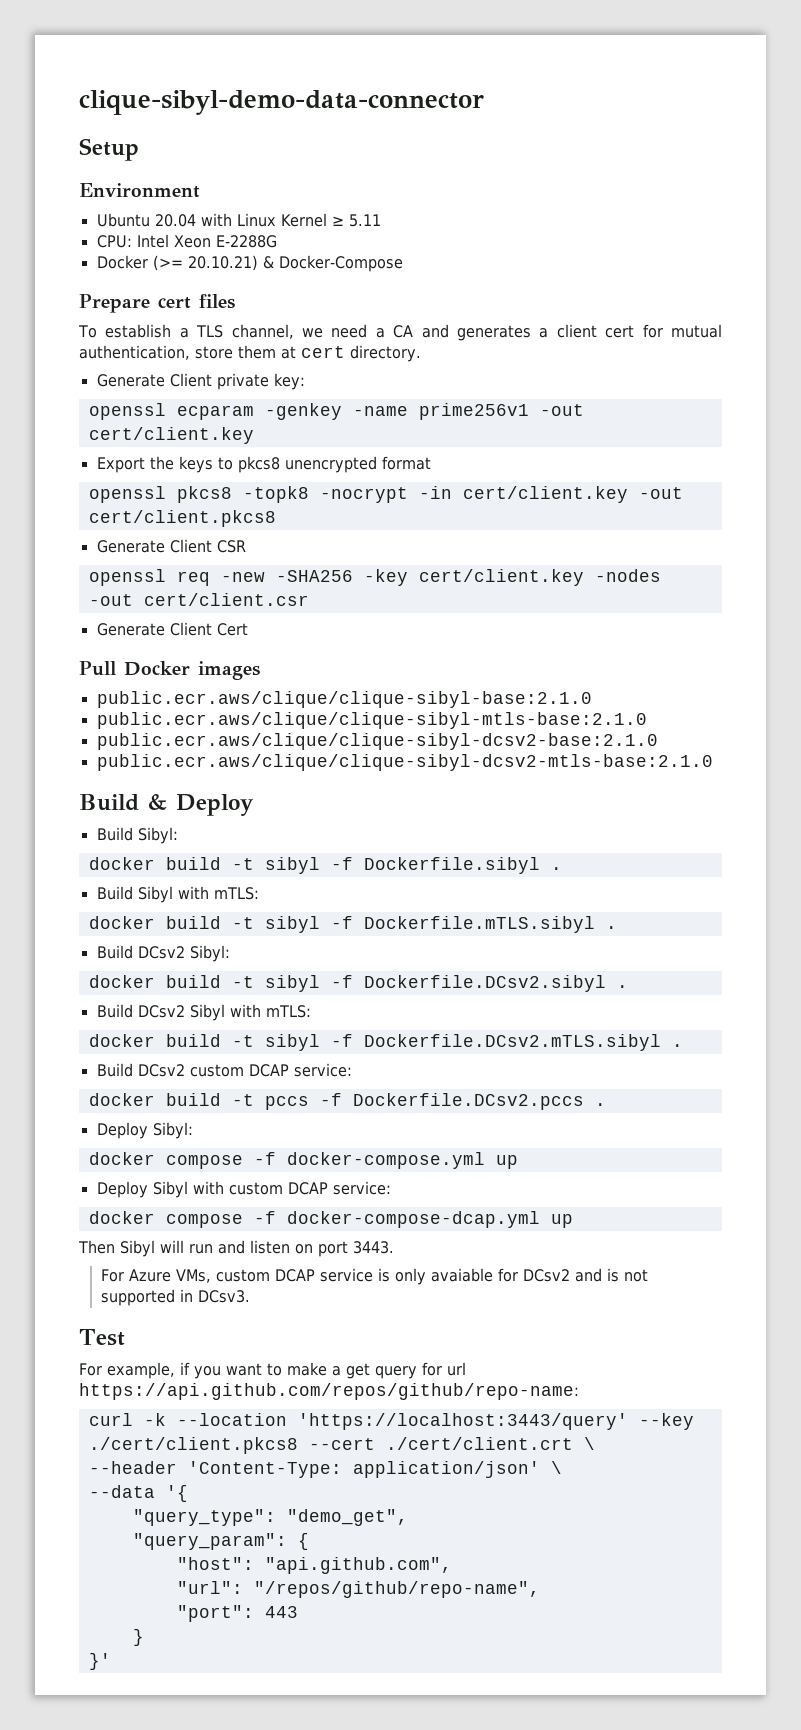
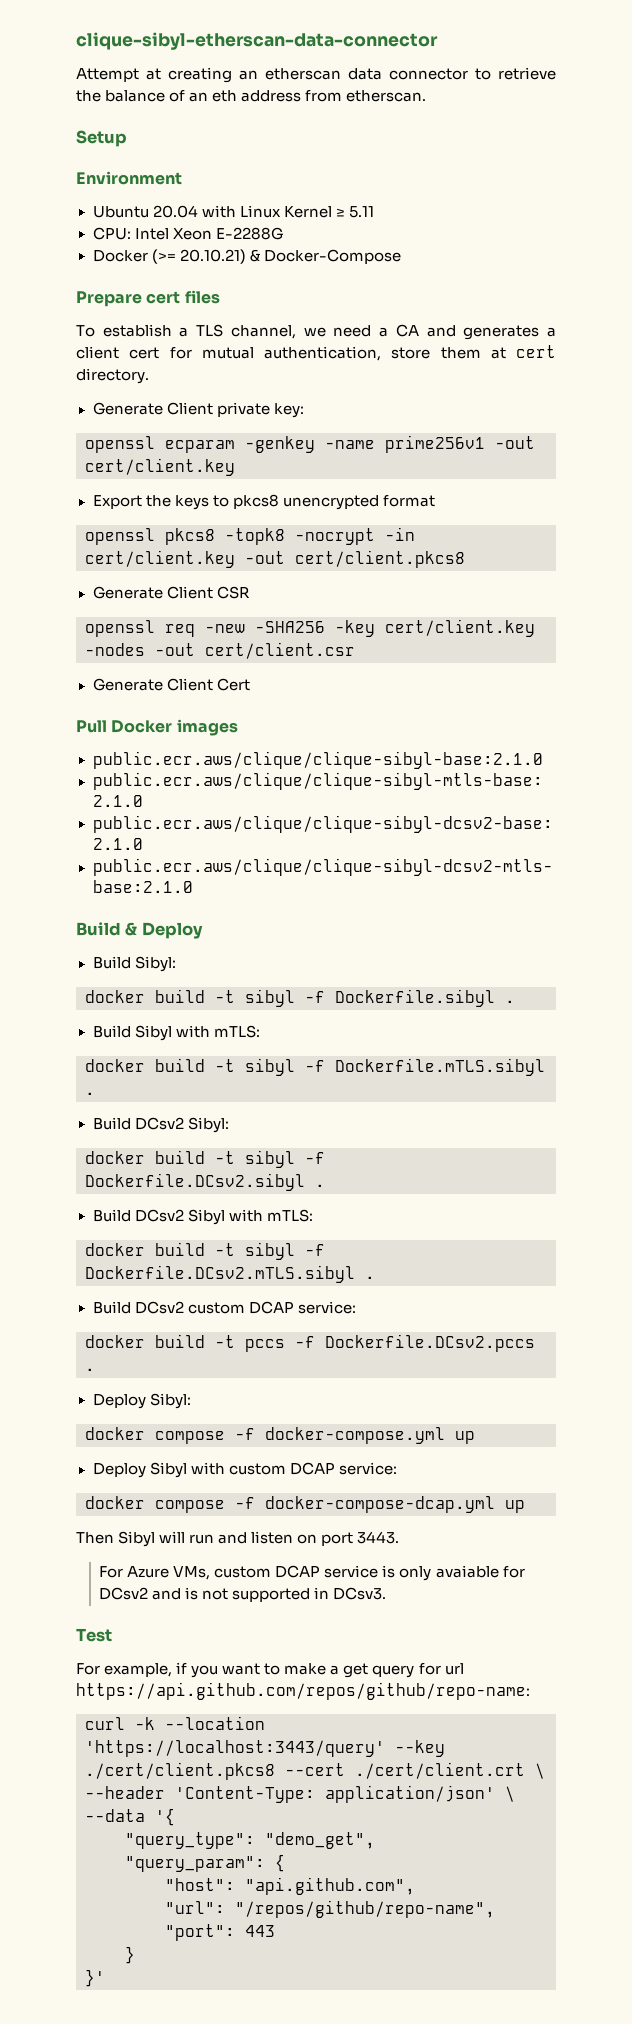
[79,90,484,115] clique-sibyl-demo-data-connector -> [76,32,438,50] [76,67,556,83] [76,90,427,102] clique-sibyl-etherscan-data-connector // Attempt at creating an etherscan data connector to retrieve the balance of an eth address from etherscan.

